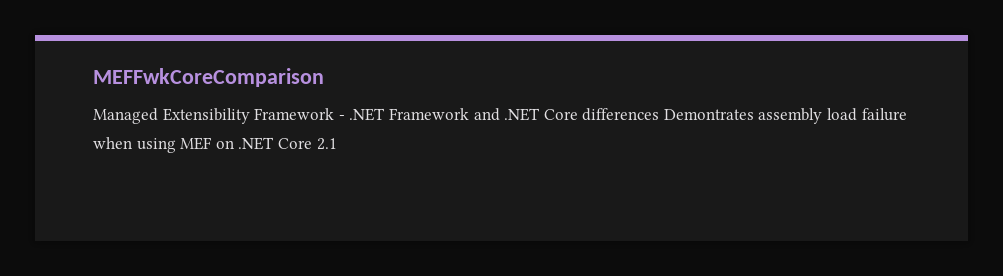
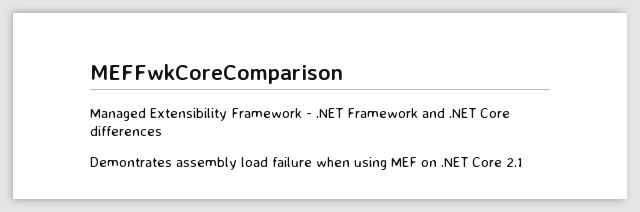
(660, 114) none -> (162, 131) //

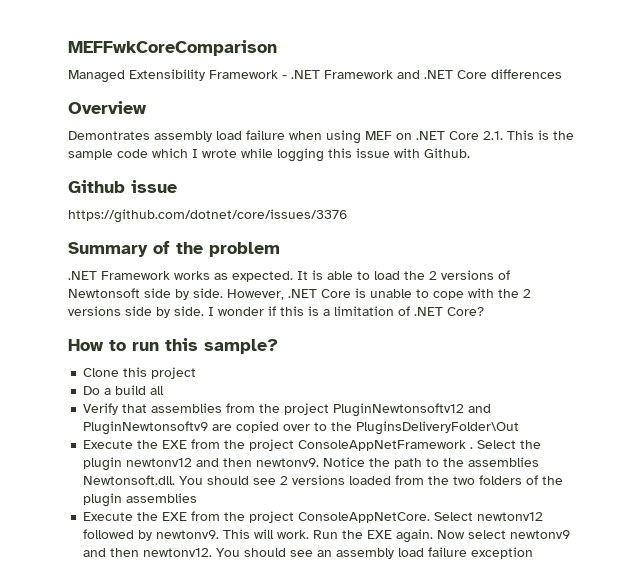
(162, 131) none -> [68,101,147,114] // Overview
[506,158,523,167] 2.1 -> [483,130,574,140] [68,148,470,162] [68,180,177,193] [68,209,347,223] [68,241,280,257] [68,270,510,282] [68,288,531,300] [68,306,484,318] [68,338,278,354] [83,367,197,379] [83,385,165,395] [83,403,492,417] [83,421,520,435] [83,439,542,451] [83,457,540,471] [83,475,564,485] [83,493,198,507] [83,511,544,523] [83,529,571,543] [83,547,534,559] 2.1. This is the sample code which I wrote while logging this issue with Github. // Github issue // https://github.com/dotnet/core/issues/3376 // Summary of the problem // .NET Framework works as expected. It is able to load the 2 versions of Newtonsoft side by side. However, .NET Core is unable to cope with the 2 versions side by side. I wonder if this is a limitation of .NET Core? // How to run this sample? // Clone this project // Do a build all // Verify that assemblies from the project PluginNewtonsoftv12 and PluginNewtonsoftv9 are copied over to the PluginsDeliveryFolder\Out // Execute the EXE from the project ConsoleAppNetFramework . Select the plugin newtonv12 and then newtonv9. Notice the path to the assemblies Newtonsoft.dll. You should see 2 versions loaded from the two folders of the plugin assemblies // Execute the EXE from the project ConsoleAppNetCore. Select newtonv12 followed by newtonv9. This will work. Run the EXE again. Now select newtonv9 and then newtonv12. You should see an assembly load failure exception

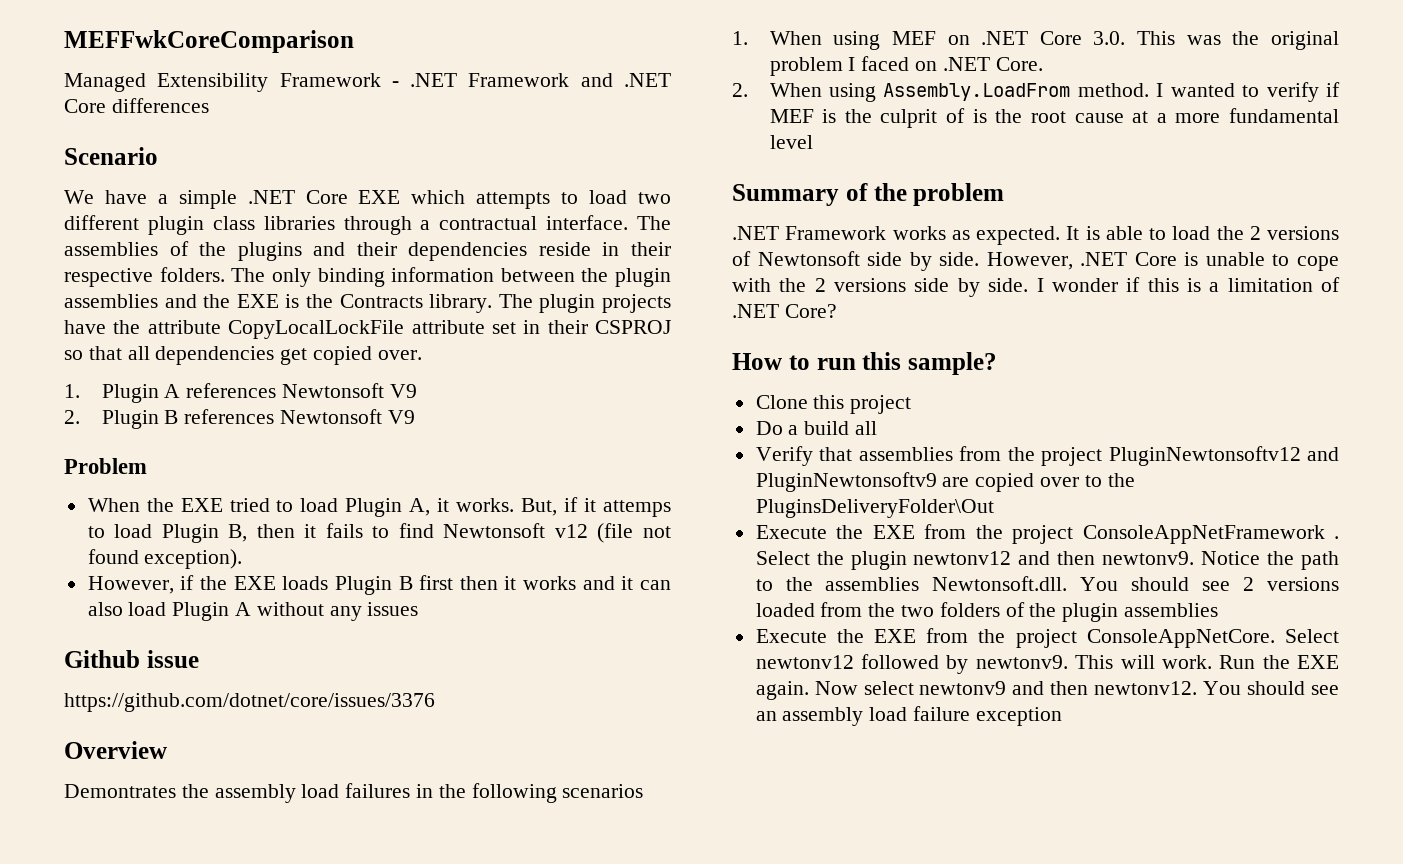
(562, 74) none -> [64,147,158,165] [64,190,671,209] [64,215,671,235] [64,241,671,261] [64,267,671,287] [64,294,671,313] [64,320,671,339] [64,346,422,365] [64,383,417,403] [64,409,415,429] [64,458,147,474] [87,497,671,517] [87,523,672,543] [87,549,243,569] [87,575,671,595] [87,602,419,621] [64,650,199,668] [64,693,435,712] // Scenario // We have a simple .NET Core EXE which attempts to load two different plugin class libraries through a contractual interface. The assemblies of the plugins and their dependencies reside in their respective folders. The only binding information between the plugin assemblies and the EXE is the Contracts library. The plugin projects have the attribute CopyLocalLockFile attribute set in their CSPROJ so that all dependencies get copied over. // 1. Plugin A references Newtonsoft V9 // 2. Plugin B references Newtonsoft V9 // Problem // When the EXE tried to load Plugin A, it works. But, if it attemps to load Plugin B, then it fails to find Newtonsoft v12 (file not found exception). // However, if the EXE loads Plugin B first then it works and it can also load Plugin A without any issues // Github issue // https://github.com/dotnet/core/issues/3376
[154,130,322,142] assembly load failure when -> [181,783,644,803] [732,31,822,45] the assembly load failures in the following scenarios // 1. When
[483,130,574,140] [68,148,470,162] [68,180,177,193] [68,209,347,223] 2.1. This is the sample code which I wrote while logging this issue with Github. // Github issue // https://github.com/dotnet/core/issues/3376 -> [1093,31,1339,50] [769,56,1043,76] [732,82,1340,102] [769,108,1339,128] [769,135,813,149] 3.0. This was the original problem I faced on .NET Core. // 2. When using Assembly.LoadFrom method. I wanted to verify if MEF is the culprit of is the root cause at a more fundamental level

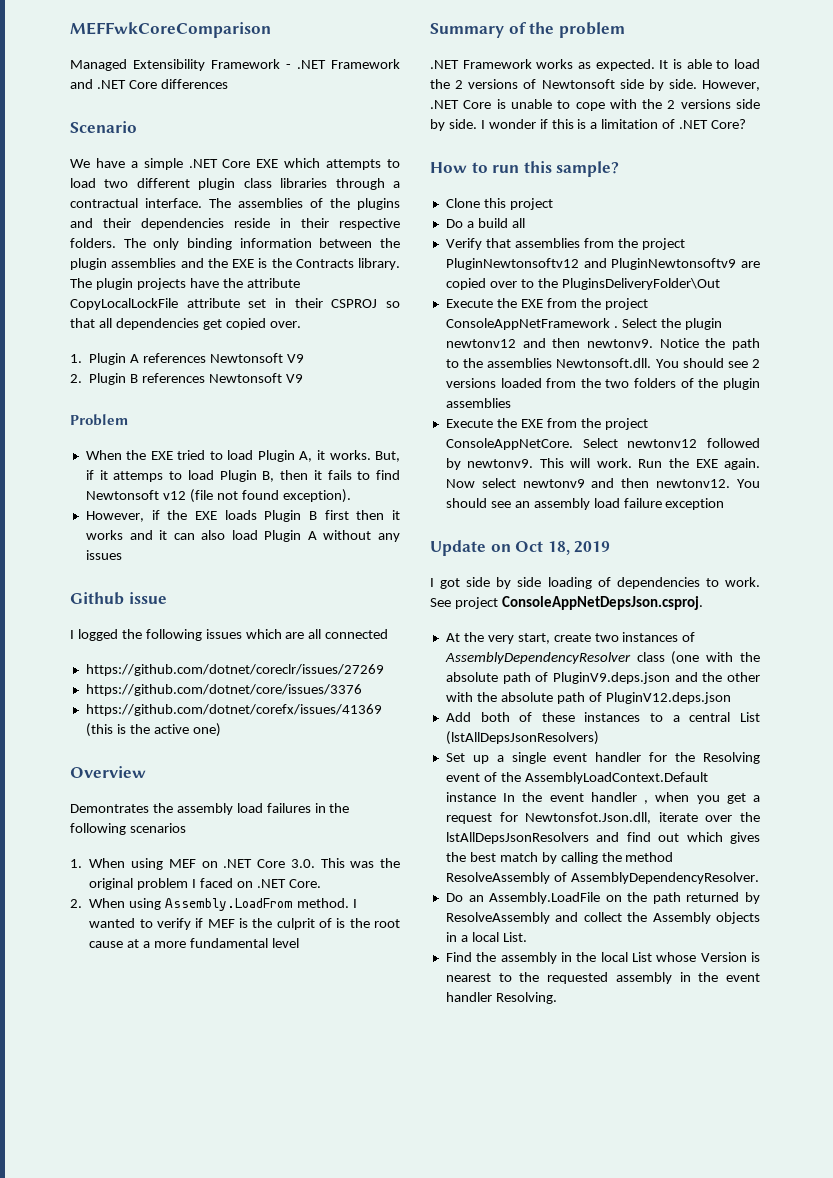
[64,693,435,712] https://github.com/dotnet/core/issues/3376 -> [70,629,389,641] [85,664,384,676] [85,684,362,696] [85,704,382,716] [85,723,221,737] I logged the following issues which are all connected // https://github.com/dotnet/coreclr/issues/27269 // https://github.com/dotnet/core/issues/3376 // https://github.com/dotnet/corefx/issues/41369 (this is the active one)
(1062, 716) none -> [430,540,611,556] [430,577,760,589] [430,596,703,610] [445,632,696,644] [444,651,760,665] [445,672,760,684] [445,692,731,704] [445,712,760,722] [445,731,599,745] [445,752,760,764] [445,772,708,784] [445,792,760,804] [445,812,760,824] [445,832,760,844] [445,852,674,864] [445,872,759,884] [445,892,760,904] [445,912,760,924] [445,932,527,942] [445,952,760,964] [445,972,761,984] [445,992,557,1004] // Update on Oct 18, 2019 // I got side by side loading of dependencies to work. See project ConsoleAppNetDepsJson.csproj. // At the very start, create two instances of AssemblyDependencyResolver class (one with the absolute path of PluginV9.deps.json and the other with the absolute path of PluginV12.deps.json // Add both of these instances to a central List (lstAllDepsJsonResolvers) // Set up a single event handler for the Resolving event of the AssemblyLoadContext.Default instance In the event handler , when you get a request for Newtonsfot.Json.dll, iterate over the lstAllDepsJsonResolvers and find out which gives the best match by calling the method ResolveAssembly of AssemblyDependencyResolver. // Do an Assembly.LoadFile on the path returned by ResolveAssembly and collect the Assembly objects in a local List. // Find the assembly in the local List whose Version is nearest to the requested assembly in the event handler Resolving.

